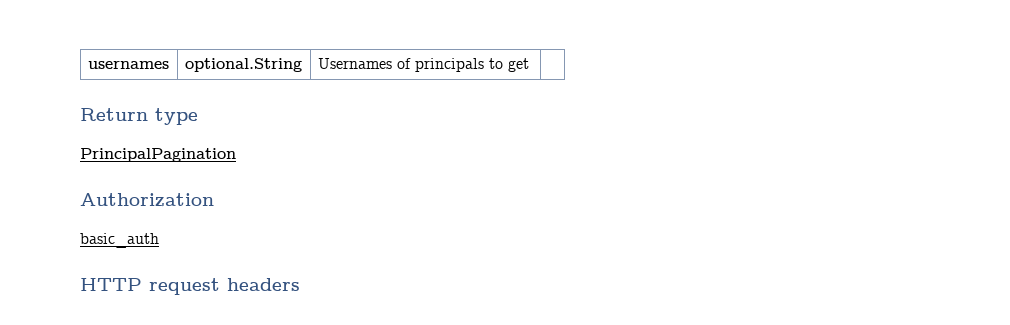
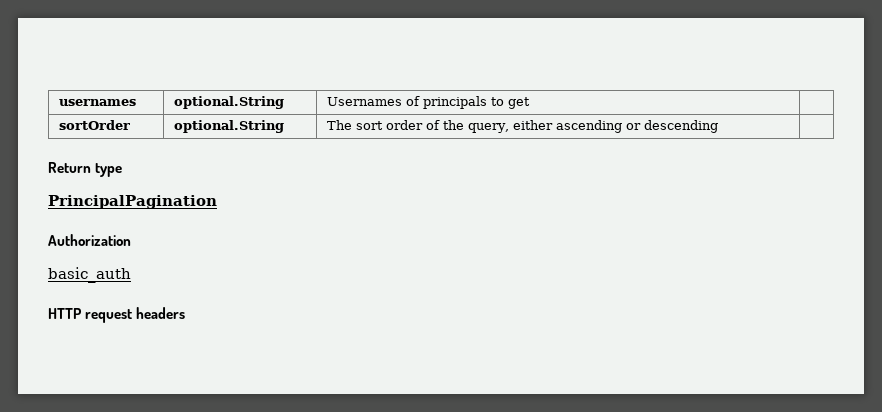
(529, 65) none -> [58,120,130,130] [173,120,284,133] [326,120,718,133] // sortOrder | optional.String | The sort order of the query, either ascending or descending |

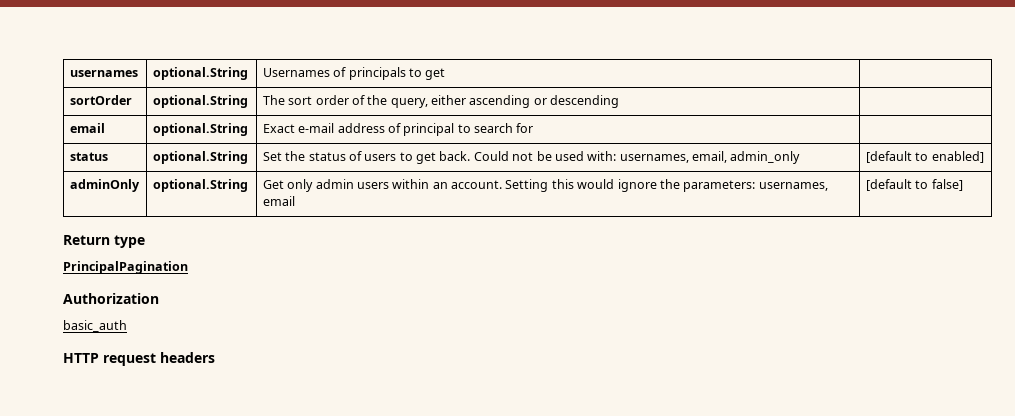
(718, 126) none -> [69,123,105,133] [152,123,248,136] [262,123,534,136] [69,152,108,161] [152,151,248,164] [262,151,801,164] [865,151,984,163] [69,179,140,192] [152,179,248,192] [262,179,828,192] [262,196,295,206] [865,179,963,191] // email | optional.String | Exact e-mail address of principal to search for | // status | optional.String | Set the status of users to get back. Could not be used with: usernames, email, admin_only | [default to enabled] // adminOnly | optional.String | Get only admin users within an account. Setting this would ignore the parameters: usernames, email | [default to false]

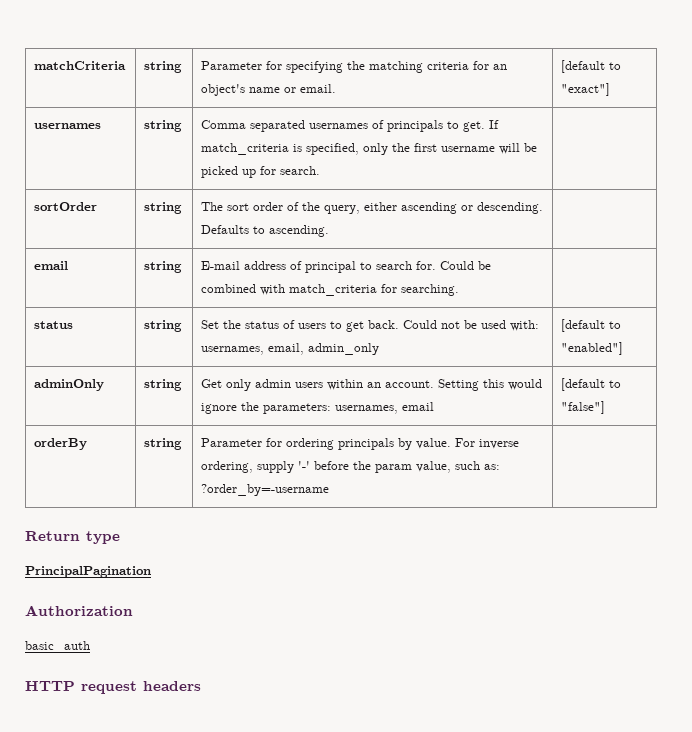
[69,70,138,77] [152,67,248,80] [262,67,446,80] usernames | optional.String | Usernames of principals to get -> [34,61,127,70] [144,61,183,73] [201,61,508,73] [201,84,337,96] [561,60,622,73] [561,83,611,96] [34,123,102,129] [144,120,183,132] [201,120,500,132] [201,143,538,155] [201,166,321,178] matchCriteria | string | Parameter for specifying the matching criteria for an object's name or email. | [default to "exact"] // usernames | string | Comma separated usernames of principals to get. If match_criteria is specified, only the first username will be picked up for search.
[152,95,248,108] optional.String -> [144,202,183,214] string
[550,95,620,108] [69,123,105,133] [152,123,248,136] [262,123,335,133] descending | // email | optional.String | Exact e-mail -> [477,202,544,214] [201,225,330,237] [34,261,69,270] [144,261,183,273] [201,261,241,270] descending. Defaults to ascending. | // email | string | E-mail
[516,123,534,133] for -> [416,261,492,270] [201,284,460,296] for. Could be combined with match_criteria for searching.
[152,151,248,164] optional.String -> [144,320,183,332] string
[931,151,984,163] enabled] -> [561,342,624,355] "enabled"]
[152,179,248,192] optional.String -> [144,379,183,391] string
[931,179,963,191] false] -> [561,401,606,414] [34,438,88,450] [144,438,183,450] [201,438,520,450] [201,461,501,473] [201,484,330,496] "false"] // orderBy | string | Parameter for ordering principals by value. For inverse ordering, supply '-' before the param value, such as: ?order_by=-username |

